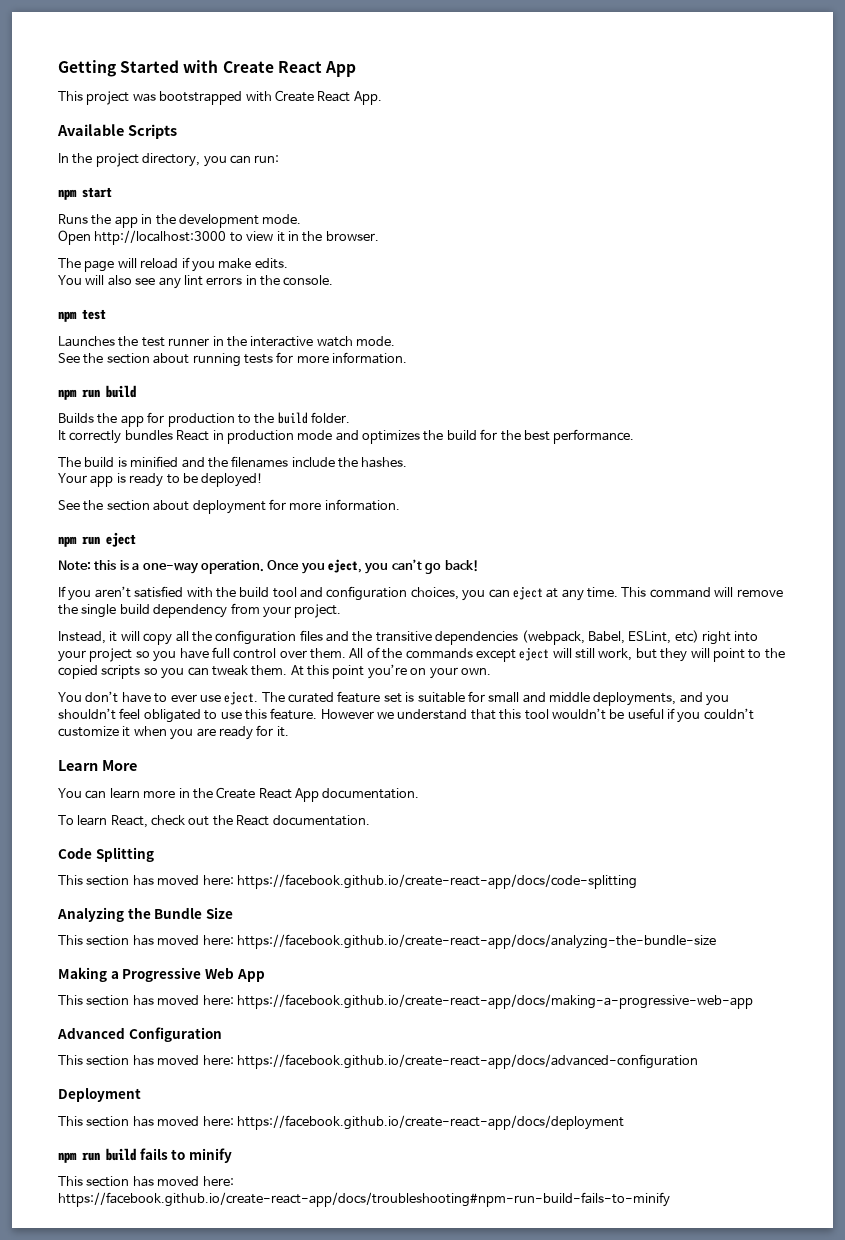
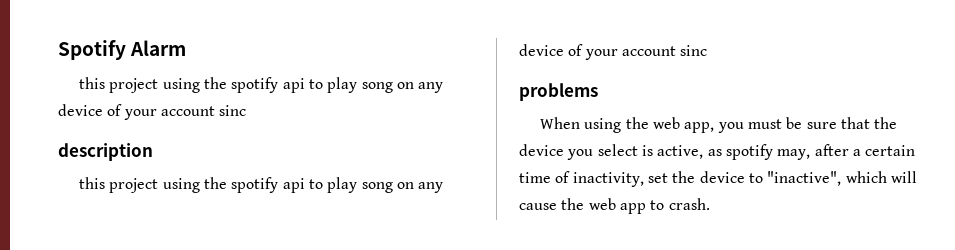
[58,60,356,77] [58,90,382,105] [57,124,177,139] [58,153,280,167] [58,187,112,200] [58,214,302,228] [58,230,379,245] [58,257,288,272] [58,275,334,289] [58,309,106,322] [58,336,395,347] [58,352,407,367] [58,385,136,400] [58,412,350,427] [58,429,635,444] [58,456,408,468] [58,473,264,487] [58,499,400,514] [58,532,136,547] [58,559,479,574] [58,586,783,601] [58,603,342,618] [58,630,759,645] [58,647,785,662] [58,664,491,679] [58,691,730,706] [58,708,754,723] [58,725,289,740] [58,760,137,771] [58,787,420,802] [58,815,370,828] [58,847,154,862] [58,874,637,889] [57,907,233,922] [58,934,716,949] [58,967,265,982] [58,994,753,1009] [57,1027,222,1042] [58,1054,698,1069] [58,1088,141,1102] [58,1115,624,1130] [58,1148,232,1163] [58,1176,234,1187] [58,1192,670,1207] Getting Started with Create React App // This project was bootstrapped with Create React App. // Available Scripts // In the project directory, you can run: // npm start // Runs the app in the development mode. // Open http://localhost:3000 to view it in the browser. // The page will reload if you make edits. // You will also see any lint errors in the console. // npm test // Launches the test runner in the interactive watch mode. // See the section about running tests for more information. // npm run build // Builds the app for production to the build folder. // It correctly bundles React in production mode and optimizes the build for the best performance. // The build is minified and the filenames include the hashes. // Your app is ready to be deployed! // See the section about deployment for more information. // npm run eject // Note: this is a one-way operation. Once you eject, you can’t go back! // If you aren’t satisfied with the build tool and configuration choices, you can eject at any time. This command will remove the single build dependency from your project. // Instead, it will copy all the configuration files and the transitive dependencies (webpack, Babel, ESLint, etc) right into your project so you have full control over them. All of the commands except eject will still work, but they will point to the copied scripts so you can tweak them. At this point you’re on your own. // You don’t have to ever use eject. The curated feature set is suitable for small and middle deployments, and you shouldn’t feel obligated to use this feature. However we understand that this tool wouldn’t be useful if you couldn’t customize it when you are ready for it. // Learn More // You can learn more in the Create React App documentation. // To learn React, check out the React documentation. // Code Splitting // This section has moved here: https://facebook.github.io/create-react-app/docs/code-splitting // Analyzing the Bundle Size // This section has moved here: https://facebook.github.io/create-react-app/docs/analyzing-the-bundle-size // Making a Progressive Web App // This section has moved here: https://facebook.github.io/create-react-app/docs/making-a-progressive-web-app // Advanced Configuration // This section has moved here: https://facebook.github.io/create-react-app/docs/advanced-configuration // Deployment // This section has moved here: https://facebook.github.io/create-react-app/docs/deployment // npm run build fails to minify // This section has moved here: https://facebook.github.io/create-react-app/docs/troubleshooting#npm-run-build-fails-to-minify -> [58,40,187,60] [78,77,444,93] [58,104,247,120] [58,143,153,161] [78,177,444,193] [519,44,708,60] [519,83,598,101] [539,117,898,133] [519,144,916,160] [519,171,917,187] [519,198,710,214] Spotify Alarm // this project using the spotify api to play song on any device of your account sinc // description // this project using the spotify api to play song on any device of your account sinc // problems // When using the web app, you must be sure that the device you select is active, as spotify may, after a certain time of inactivity, set the device to "inactive", which will cause the web app to crash.

